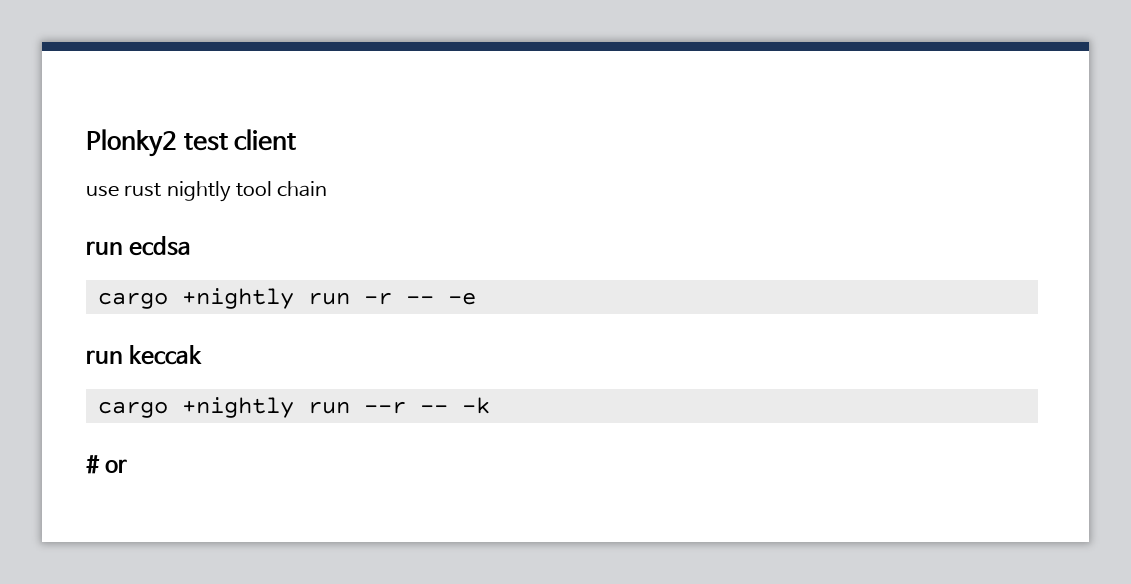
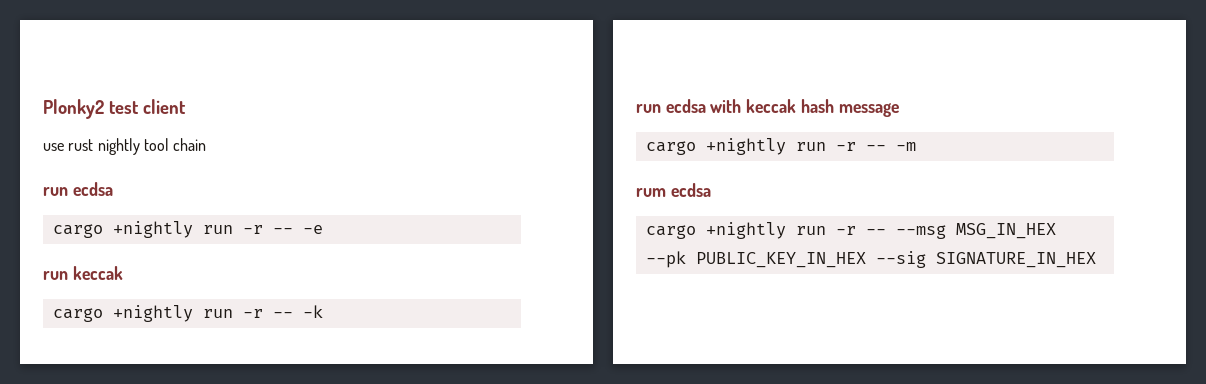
[363,401,406,414] --r -> [242,309,263,318] -r
[86,455,128,474] # or -> [636,99,899,117] [645,138,916,155] [636,183,711,197] [645,222,1056,239] [645,251,1096,268] run ecdsa with keccak hash message // cargo +nightly run -r -- -m // rum ecdsa // cargo +nightly run -r -- --msg MSG_IN_HEX --pk PUBLIC_KEY_IN_HEX --sig SIGNATURE_IN_HEX

